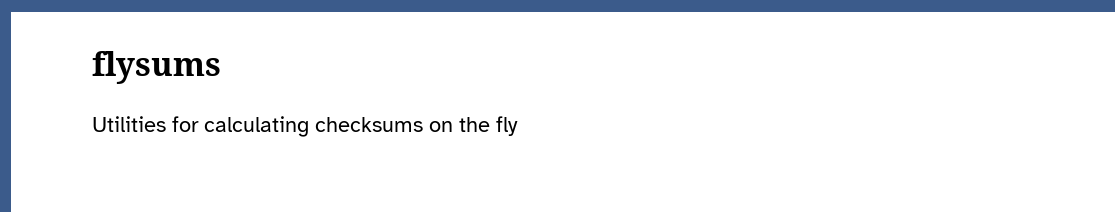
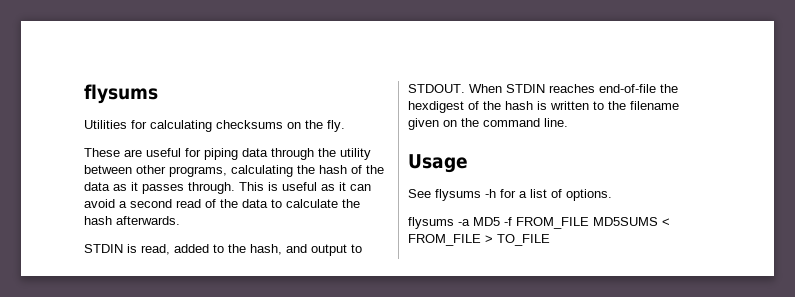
[496,116,518,136] fly -> [327,120,345,132] [84,148,371,160] [84,165,384,177] [84,182,371,194] [84,199,360,208] [84,216,180,225] [84,244,362,256] [408,84,678,93] [408,101,679,113] [408,118,568,130] [408,154,468,173] [408,189,612,201] [408,217,670,229] [408,234,550,246] fly. // These are useful for piping data through the utility between other programs, calculating the hash of the data as it passes through. This is useful as it can avoid a second read of the data to calculate the hash afterwards. // STDIN is read, added to the hash, and output to STDOUT. When STDIN reaches end-of-file the hexdigest of the hash is written to the filename given on the command line. // Usage // See flysums -h for a list of options. // flysums -a MD5 -f FROM_FILE MD5SUMS < FROM_FILE > TO_FILE

